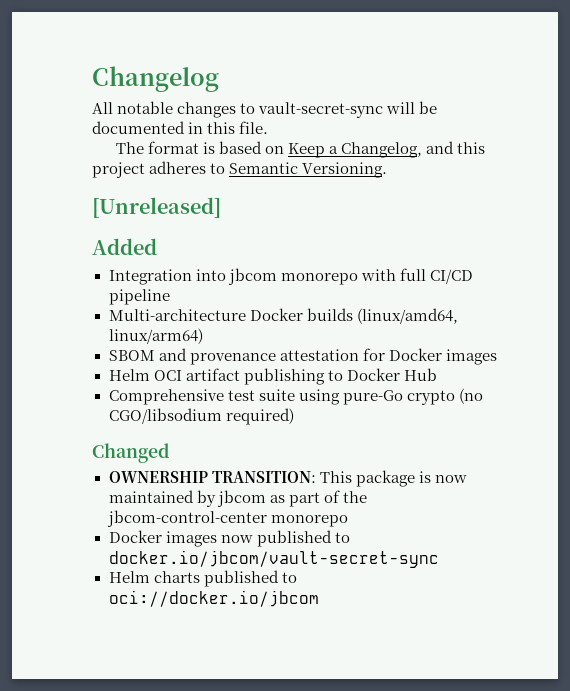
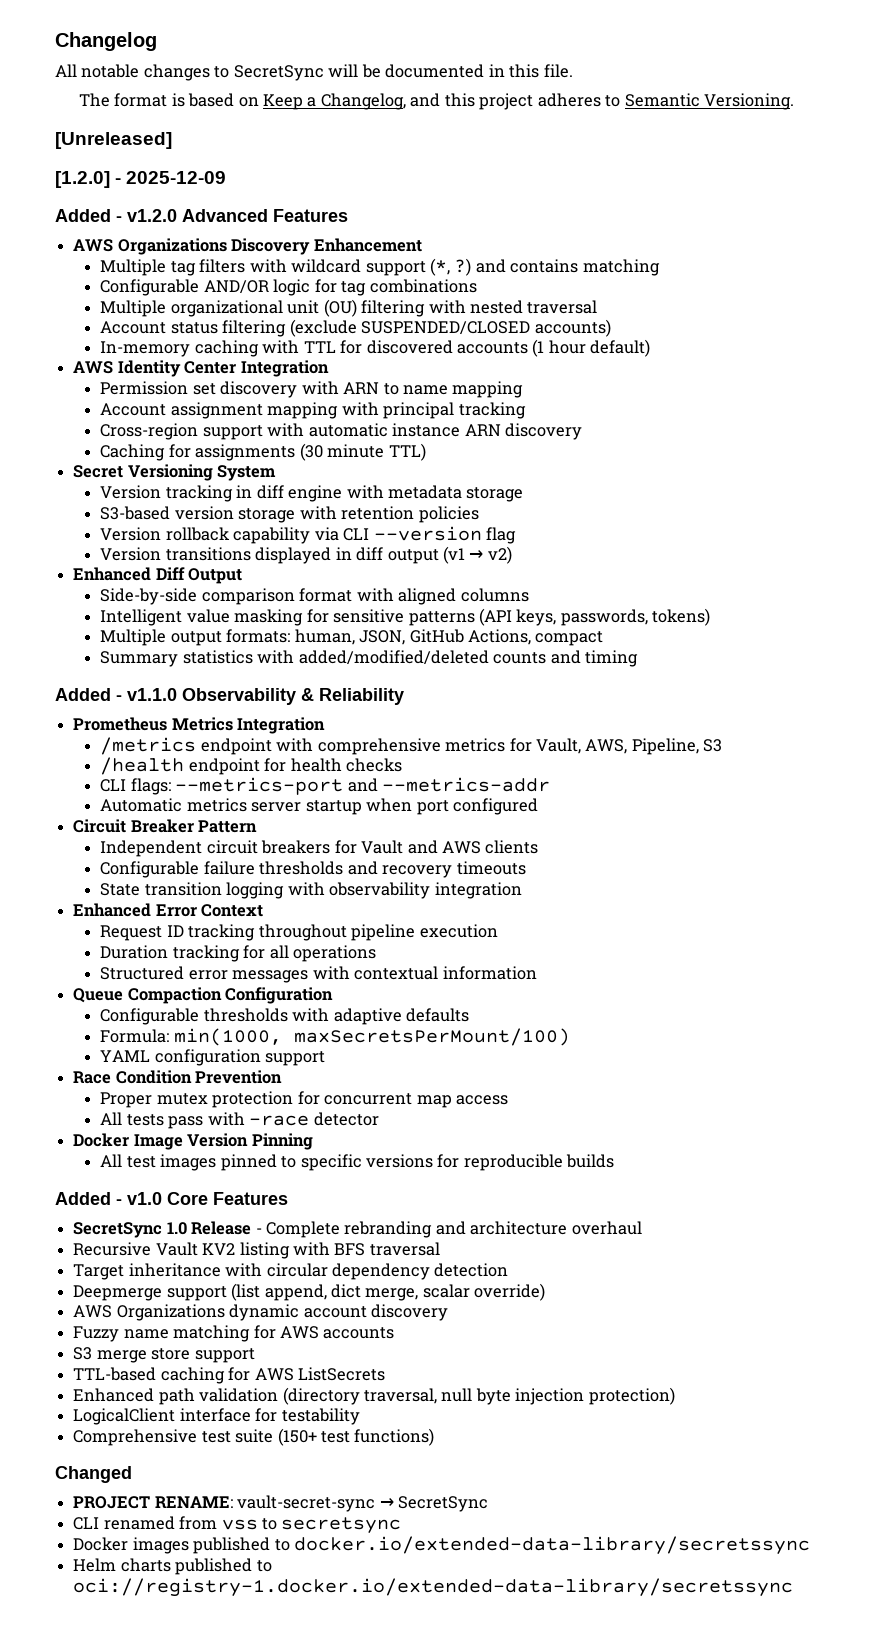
[258,102,384,118] vault-secret-sync -> [233,65,324,81] SecretSync
[92,238,157,255] [108,268,473,285] [108,289,170,305] [108,308,458,324] [108,328,203,344] [108,348,497,365] [108,368,437,385] [108,388,483,405] [108,408,294,425] [92,443,170,463] [108,470,467,487] [108,490,367,507] [106,510,348,527] [108,530,350,547] [108,550,439,568] Added // Integration into jbcom monorepo with full CI/CD pipeline // Multi-architecture Docker builds (linux/amd64, linux/arm64) // SBOM and provenance attestation for Docker images // Helm OCI artifact publishing to Docker Hub // Comprehensive test suite using pure-Go crypto (no CGO/libsodium required) // Changed // OWNERSHIP TRANSITION: This package is now maintained by jbcom as part of the jbcom-control-center monorepo // Docker images now published to docker.io/jbcom/vault-secret-sync -> [55,171,227,188] [55,209,348,222] [73,238,422,255] [100,258,660,276] [100,279,477,296] [100,299,598,317] [100,319,611,337] [100,339,651,357] [73,360,329,377] [100,381,524,398] [100,402,526,419] [100,423,583,440] [100,443,426,461] [73,464,277,481] [100,485,524,502] [100,506,479,523] [100,526,517,544] [100,546,512,564] [73,567,243,584] [100,588,529,605] [100,608,711,626] [100,629,604,646] [100,650,639,667] [55,688,404,705] [73,717,326,734] [100,737,723,755] [100,757,403,775] [100,777,551,795] [100,798,539,815] [73,819,258,833] [100,840,539,857] [100,861,526,878] [100,882,522,899] [73,903,264,917] [100,924,498,941] [100,945,377,962] [100,966,537,983] [73,987,334,1004] [100,1008,470,1025] [100,1028,570,1046] [100,1049,326,1066] [73,1070,283,1084] [100,1091,509,1108] [100,1112,379,1129] [73,1133,313,1150] [100,1154,615,1171] [55,1192,288,1205] [73,1221,642,1238] [73,1242,440,1259] [73,1263,509,1280] [73,1283,546,1301] [73,1304,448,1321] [73,1325,395,1342] [73,1347,255,1363] [73,1367,385,1384] [73,1387,675,1405] [73,1408,360,1425] [73,1428,435,1446] [55,1466,132,1483] [73,1495,488,1512] [73,1516,402,1534] [73,1536,810,1555] [1.2.0] - 2025-12-09 // Added - v1.2.0 Advanced Features // AWS Organizations Discovery Enhancement // Multiple tag filters with wildcard support (*, ?) and contains matching // Configurable AND/OR logic for tag combinations // Multiple organizational unit (OU) filtering with nested traversal // Account status filtering (exclude SUSPENDED/CLOSED accounts) // In-memory caching with TTL for discovered accounts (1 hour default) // AWS Identity Center Integration // Permission set discovery with ARN to name mapping // Account assignment mapping with principal tracking // Cross-region support with automatic instance ARN discovery // Caching for assignments (30 minute TTL) // Secret Versioning System // Version tracking in diff engine with metadata storage // S3-based version storage with retention policies // Version rollback capability via CLI --version flag // Version transitions displayed in diff output (v1 → v2) // Enhanced Diff Output // Side-by-side comparison format with aligned columns // Intelligent value masking for sensitive patterns (API keys, passwords, tokens) // Multiple output formats: human, JSON, GitHub Actions, compact // Summary statistics with added/modified/deleted counts and timing // Added - v1.1.0 Observability & Reliability // Prometheus Metrics Integration // /metrics endpoint with comprehensive metrics for Vault, AWS, Pipeline, S3 // /health endpoint for health checks // CLI flags: --metrics-port and --metrics-addr // Automatic metrics server startup when port configured // Circuit Breaker Pattern // Independent circuit breakers for Vault and AWS clients // Configurable failure thresholds and recovery timeouts // State transition logging with observability integration // Enhanced Error Context // Request ID tracking throughout pipeline execution // Duration tracking for all operations // Structured error messages with contextual information // Queue Compaction Configuration // Configurable thresholds with adaptive defaults // Formula: min(1000, maxSecretsPerMount/100) // YAML configuration support // Race Condition Prevention // Proper mutex protection for concurrent map access // All tests pass with -race detector // Docker Image Version Pinning // All test images pinned to specific versions for reproducible builds // Added - v1.0 Core Features // SecretSync 1.0 Release - Complete rebranding and architecture overhaul // Recursive Vault KV2 listing with BFS traversal // Target inheritance with circular dependency detection // Deepmerge support (list append, dict merge, scalar override) // AWS Organizations dynamic account discovery // Fuzzy name matching for AWS accounts // S3 merge store support // TTL-based caching for AWS ListSecrets // Enhanced path validation (directory traversal, null byte injection protection) // LogicalClient interface for testability // Comprehensive test suite (150+ test functions) // Changed // PROJECT RENAME: vault-secret-sync → SecretSync // CLI renamed from vss to secretsync // Docker images published to docker.io/extended-data-library/secretssync
[108,590,319,607] oci://docker.io/jbcom -> [73,1578,794,1597] oci://registry-1.docker.io/extended-data-library/secretssync

